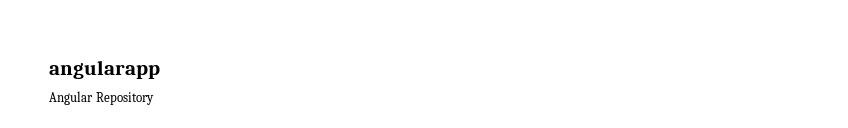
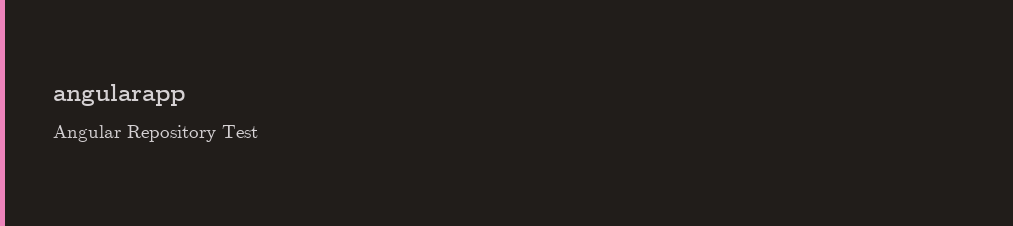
(154, 98) none -> [222,125,258,138] Test

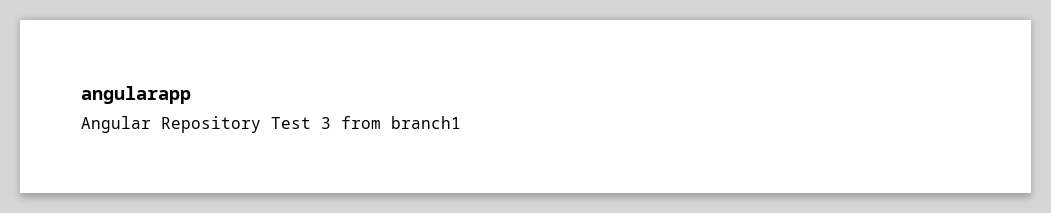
(258, 131) none -> [321,116,461,129] 3 from branch1

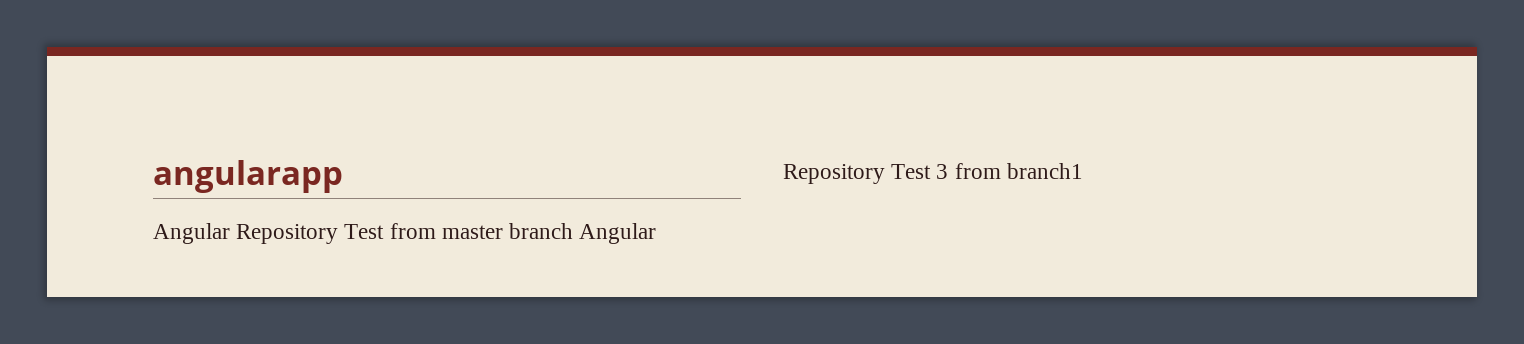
(311, 123) none -> [389,223,657,244] [783,164,932,184] from master branch Angular Repository Test

